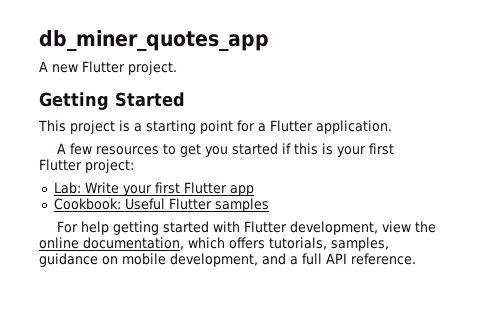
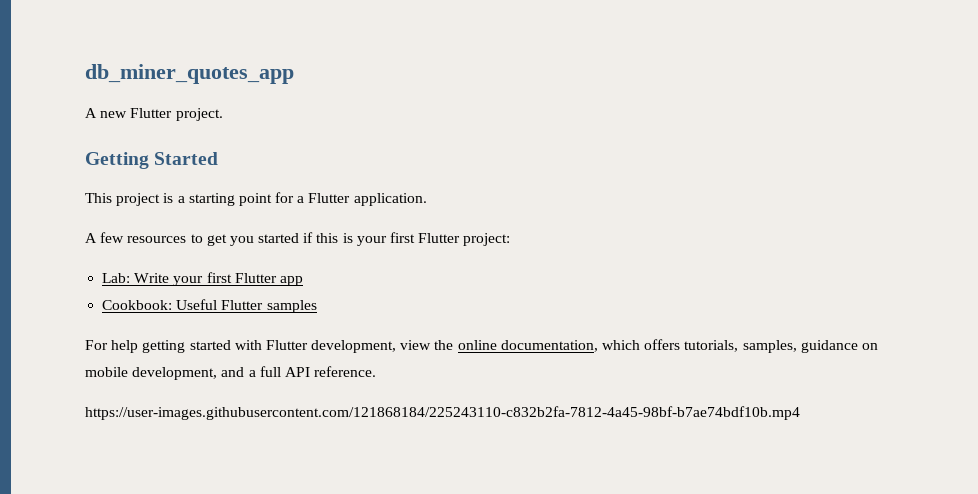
(416, 259) none -> [85,406,800,420] // https://user-images.githubusercontent.com/121868184/225243110-c832b2fa-7812-4a45-98bf-b7ae74bdf10b.mp4

